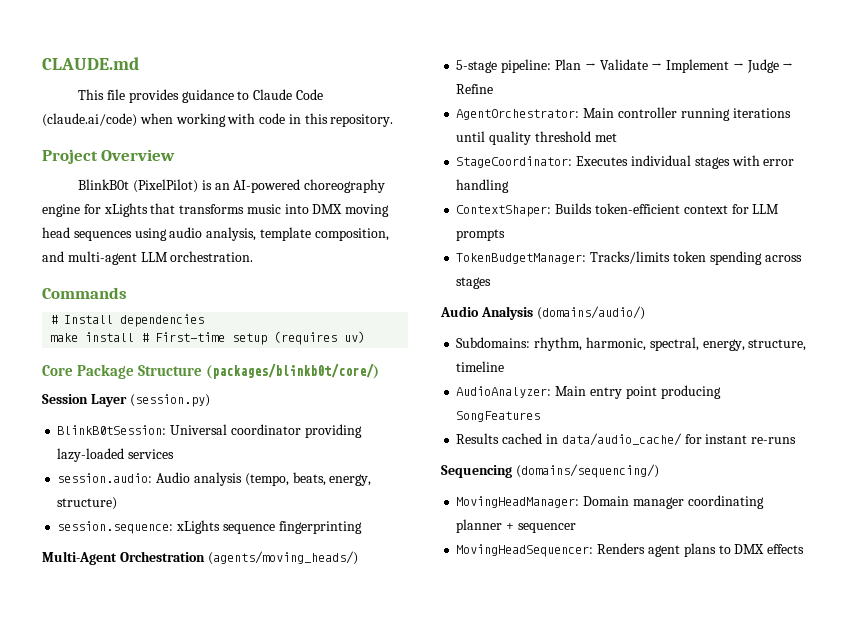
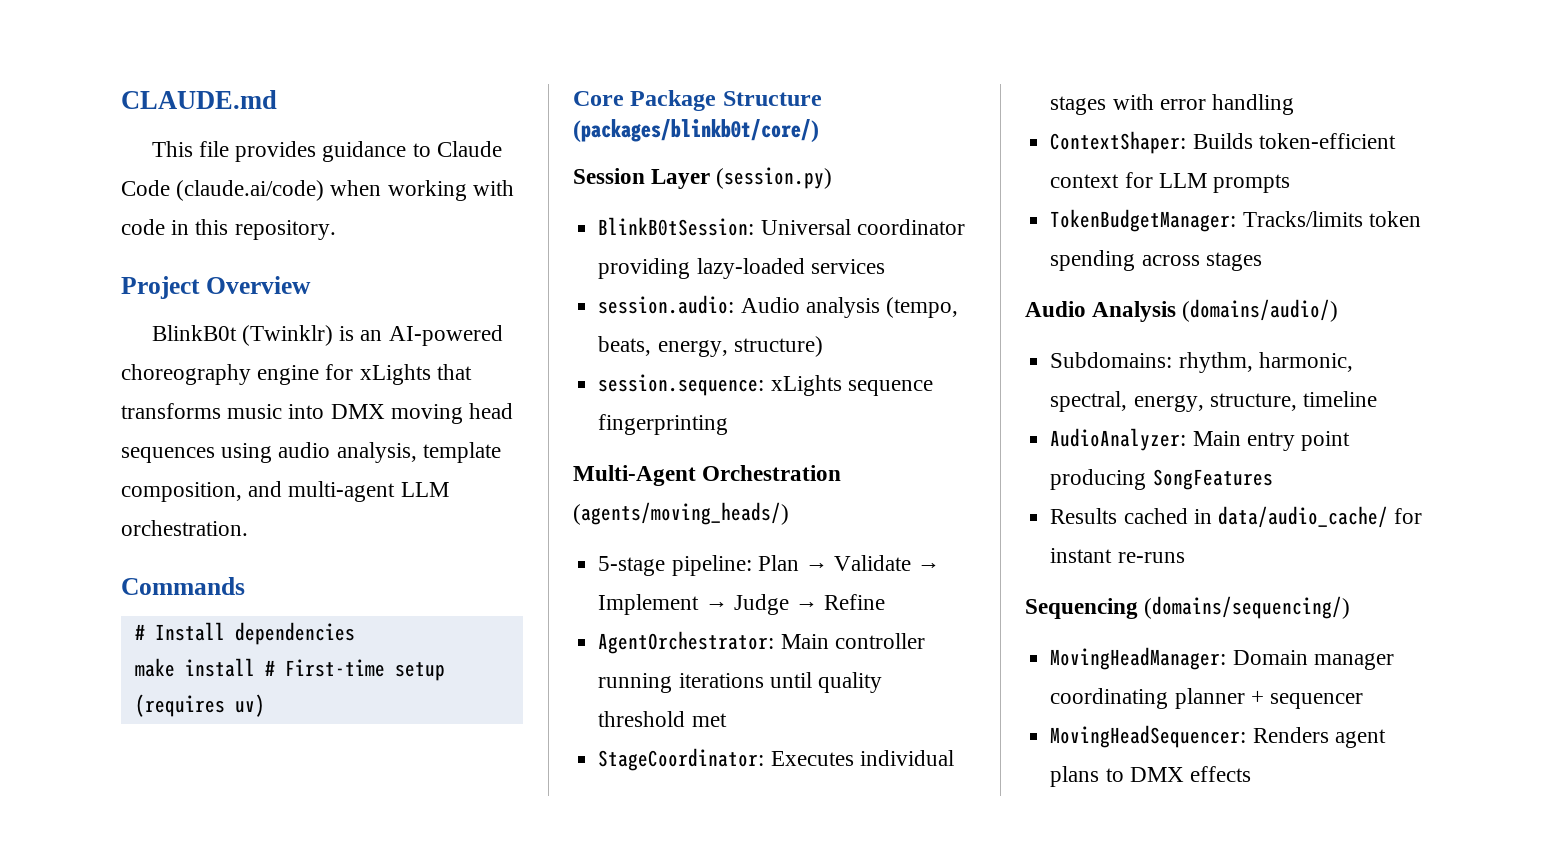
[133,179,199,193] (PixelPilot) -> [242,325,334,346] (Twinklr)

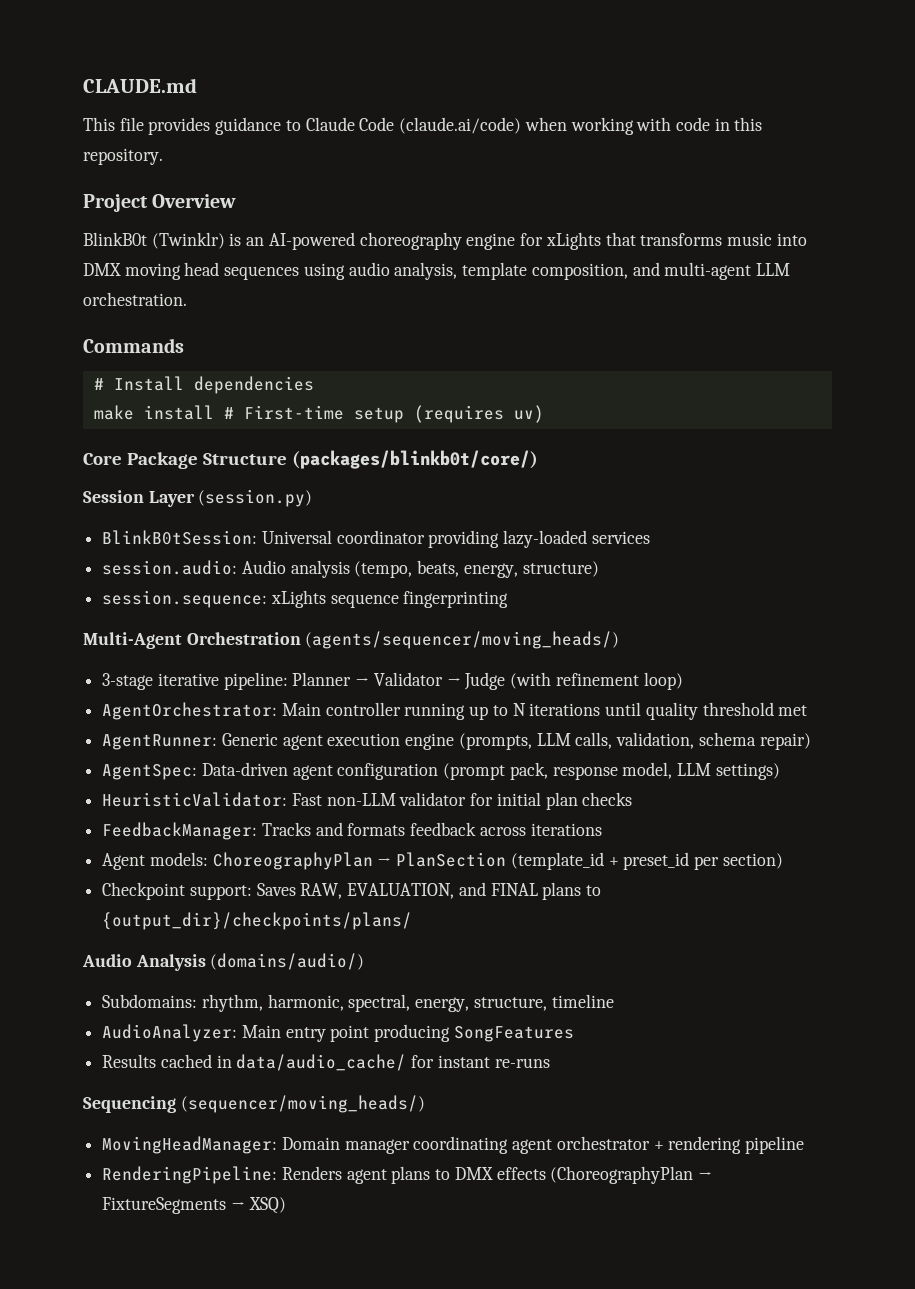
[573,502,789,525] [598,555,941,576] [598,594,886,615] (agents/moving_heads/) // 5-stage pipeline: Plan → Validate → Implement → Judge → Refine -> [305,631,620,649] [102,672,683,690] (agents/sequencer/moving_heads/) // 3-stage iterative pipeline: Planner → Validator → Judge (with refinement loop)
(673, 683) none -> [469,703,526,720] up to N
[598,748,954,771] [1050,94,1294,115] [1050,131,1396,154] [1050,172,1290,193] [1050,209,1421,232] [1050,250,1262,271] StageCoordinator: Executes individual stages with error handling // ContextShaper: Builds token-efficient context for LLM prompts // TokenBudgetManager: Tracks/limits token spending across stages -> [102,732,811,750] [102,762,780,780] [102,792,633,810] [102,822,602,840] [102,852,783,870] [102,882,602,900] [102,912,413,930] AgentRunner: Generic agent execution engine (prompts, LLM calls, validation, schema repair) // AgentSpec: Data-driven agent configuration (prompt pack, response model, LLM settings) // HeuristicValidator: Fast non-LLM validator for initial plan checks // FeedbackManager: Tracks and formats feedback across iterations // Agent models: ChoreographyPlan → PlanSection (template_id + preset_id per section) // Checkpoint support: Saves RAW, EVALUATION, and FINAL plans to {output_dir}/checkpoints/plans/
[1144,596,1351,619] (domains/sequencing/) -> [180,1095,425,1113] (sequencer/moving_heads/)
[1174,688,1363,709] [1050,725,1247,748] planner + sequencer // MovingHeadSequencer: -> [512,1136,805,1154] [102,1166,278,1184] agent orchestrator + rendering pipeline // RenderingPipeline:
(1251, 774) none -> [550,1166,713,1184] [102,1197,286,1214] (ChoreographyPlan → FixtureSegments → XSQ)

